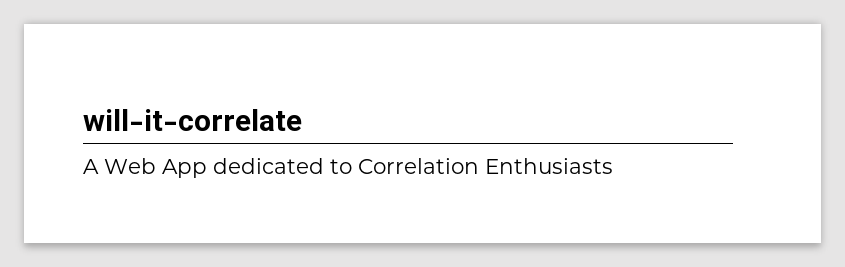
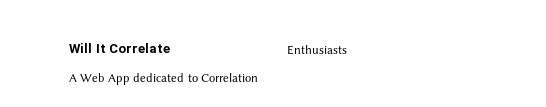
[83,109,302,131] will-it-correlate -> [69,43,171,53] Will It Correlate

